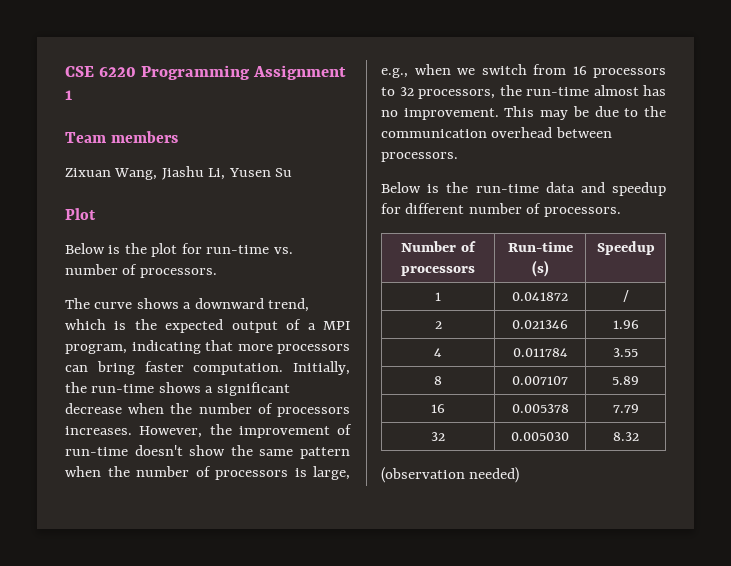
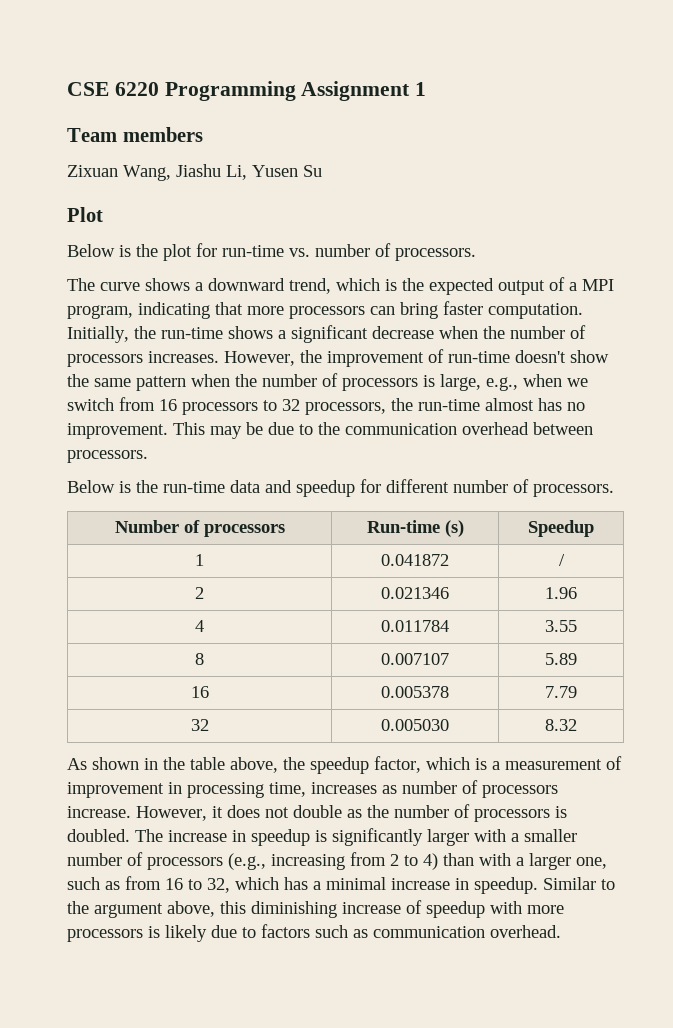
[381,467,520,483] (observation needed) -> [67,756,622,774] [67,780,558,798] [67,804,567,822] [67,828,577,846] [67,852,607,870] [67,876,615,894] [67,900,564,918] [67,924,561,942] As shown in the table above, the speedup factor, which is a measurement of improvement in processing time, increases as number of processors increase. However, it does not double as the number of processors is doubled. The increase in speedup is significantly larger with a smaller number of processors (e.g., increasing from 2 to 4) than with a larger one, such as from 16 to 32, which has a minimal increase in speedup. Similar to the argument above, this diminishing increase of speedup with more processors is likely due to factors such as communication overhead.

